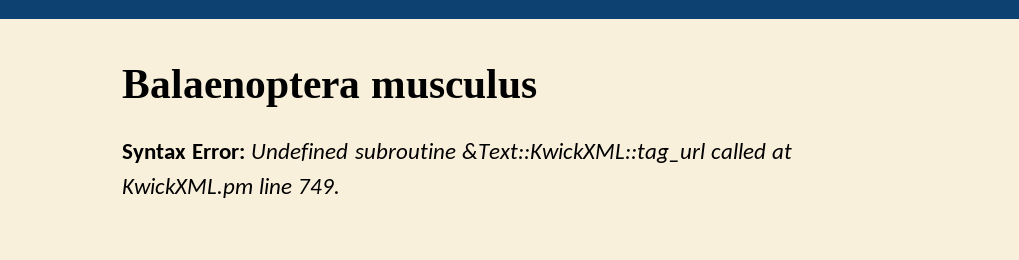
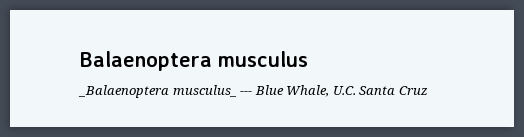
[122,143,793,163] [122,178,341,198] Syntax Error: Undefined subroutine &Text::KwickXML::tag_url called at KwickXML.pm line 749. -> [78,85,428,98] _Balaenoptera musculus_ --- Blue Whale, U.C. Santa Cruz

